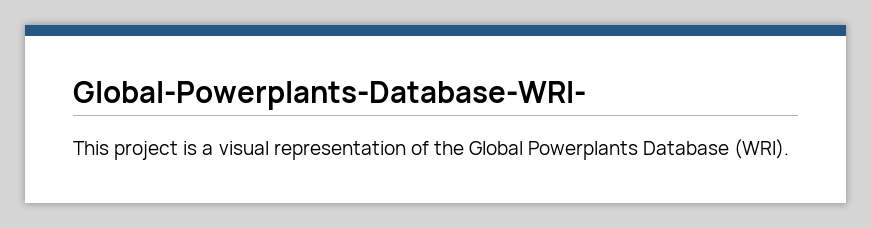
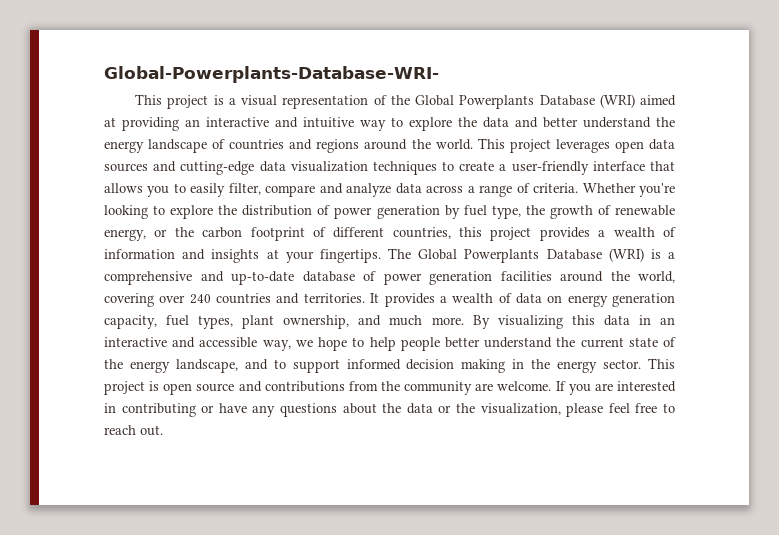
[734,139,790,159] (WRI). -> [599,94,677,108] [104,117,675,131] [104,138,676,153] [104,161,675,175] [104,183,675,197] [104,205,675,219] [104,227,676,241] [104,248,675,263] [104,271,675,285] [104,293,675,307] [104,315,676,329] [104,337,676,351] [104,358,675,373] [104,381,677,395] [104,403,676,417] [104,425,163,436] (WRI) aimed at providing an interactive and intuitive way to explore the data and better understand the energy landscape of countries and regions around the world. This project leverages open data sources and cutting-edge data visualization techniques to create a user-friendly interface that allows you to easily filter, compare and analyze data across a range of criteria. Whether you're looking to explore the distribution of power generation by fuel type, the growth of renewable energy, or the carbon footprint of different countries, this project provides a wealth of information and insights at your fingertips. The Global Powerplants Database (WRI) is a comprehensive and up-to-date database of power generation facilities around the world, covering over 240 countries and territories. It provides a wealth of data on energy generation capacity, fuel types, plant ownership, and much more. By visualizing this data in an interactive and accessible way, we hope to help people better understand the current state of the energy landscape, and to support informed decision making in the energy sector. This project is open source and contributions from the community are welcome. If you are interested in contributing or have any questions about the data or the visualization, please feel free to reach out.

